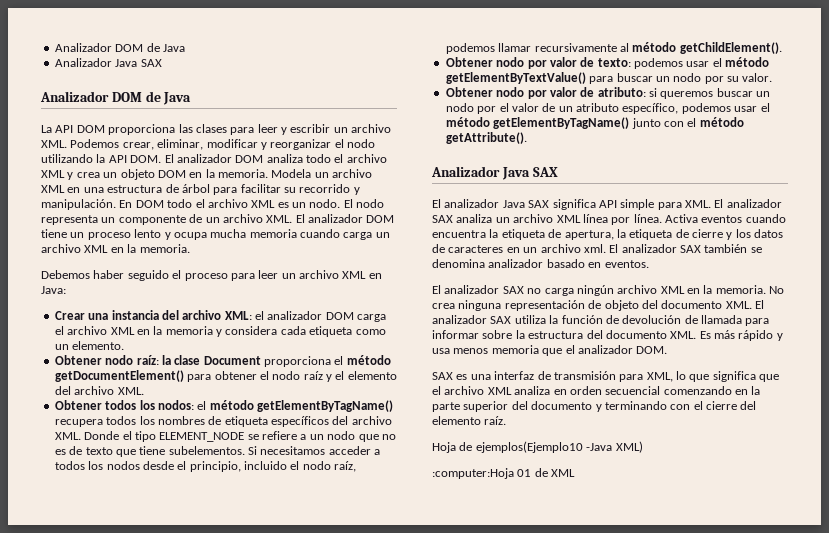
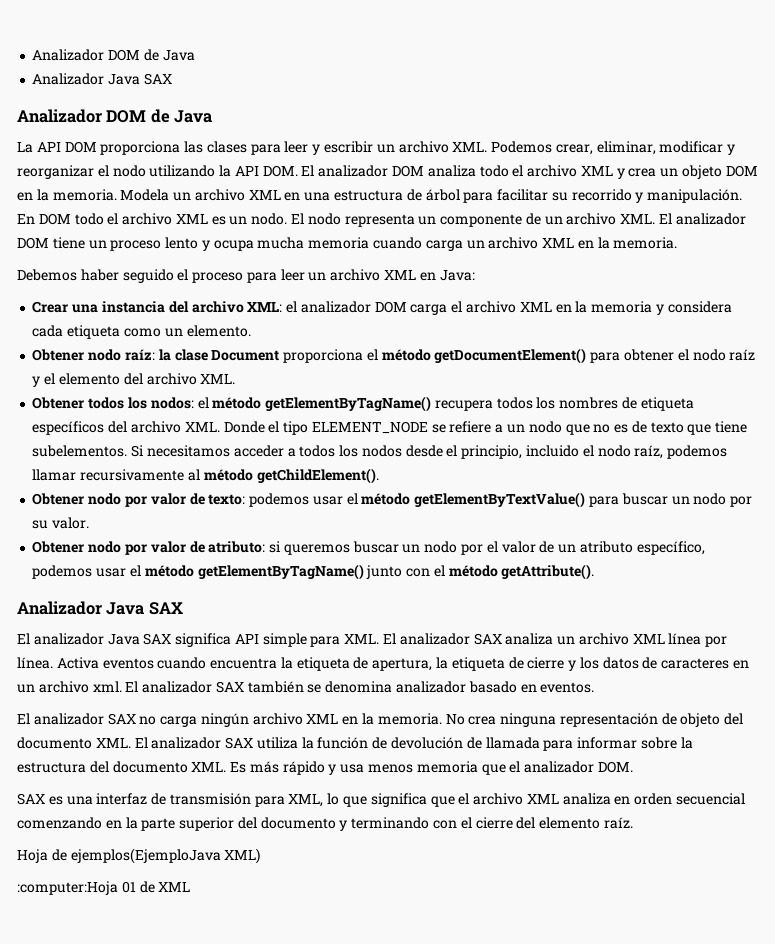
[475,441,613,453] ejemplos(Ejemplo10 -Java -> [70,848,221,864] ejemplos(EjemploJava

